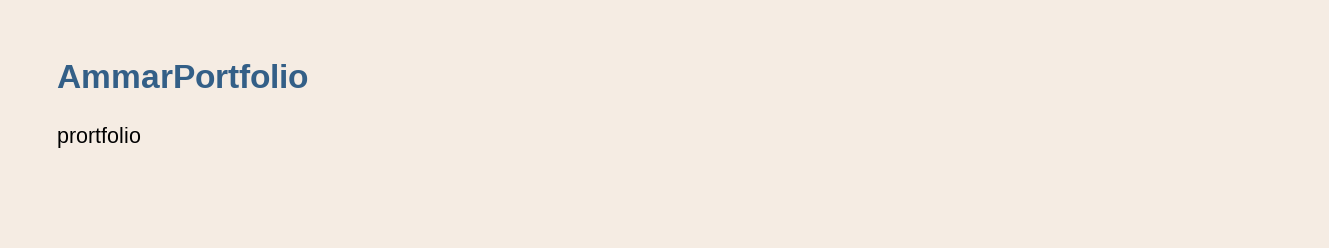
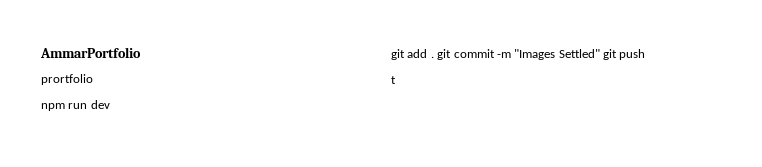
(141, 137) none -> [41,100,110,111] [391,49,646,60] [391,76,396,84] // npm run dev // git add . git commit -m "Images Settled" git push // t

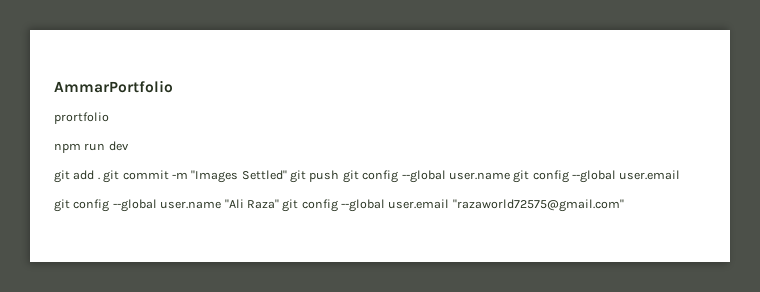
[391,76,396,84] // t -> [342,170,681,183] [54,199,624,212] git config --global user.name git config --global user.email // git config --global user.name "Ali Raza" git config --global user.email "razaworld72575@gmail.com"

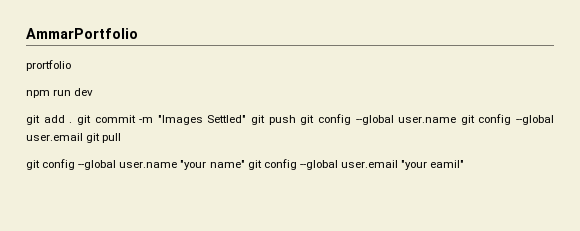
[54,199,624,212] // git config --global user.name "Ali Raza" git config --global user.email "razaworld72575@gmail.com" -> [86,133,122,143] [26,159,465,170] git pull // git config --global user.name "your name" git config --global user.email "your eamil"

